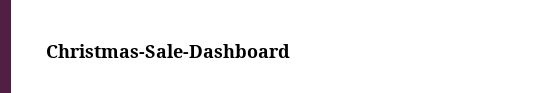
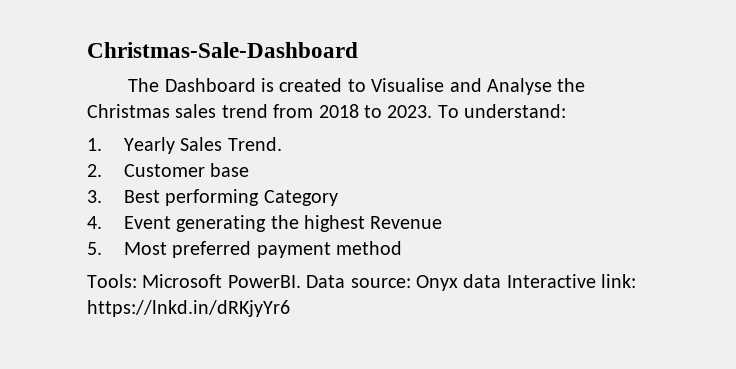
(290, 51) none -> [128,78,586,95] [87,104,567,118] [87,137,282,154] [87,163,250,177] [87,189,338,206] [87,215,443,232] [87,241,403,258] [87,274,637,291] [87,300,290,317] // The Dashboard is created to Visualise and Analyse the Christmas sales trend from 2018 to 2023. To understand: // 1. Yearly Sales Trend. // 2. Customer base // 3. Best performing Category // 4. Event generating the highest Revenue // 5. Most preferred payment method // Tools: Microsoft PowerBI. Data source: Onyx data Interactive link: https://lnkd.in/dRKjyYr6

